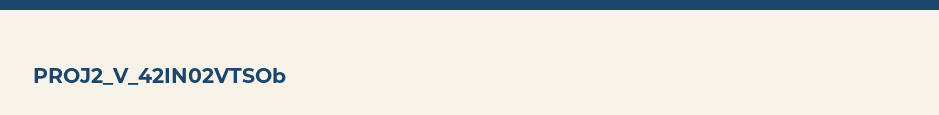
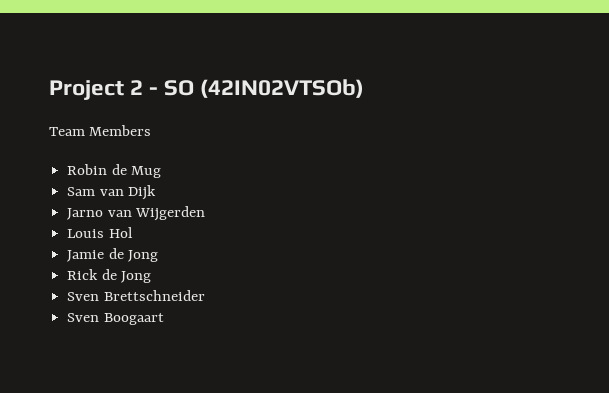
[33,68,286,85] PROJ2_V_42IN02VTSOb -> [49,79,365,100] [49,125,152,136] [67,164,162,178] [67,185,157,200] [67,206,206,221] [67,227,133,238] [67,248,159,262] [67,269,152,283] [67,290,205,301] [67,313,164,325] Project 2 - SO (42IN02VTSOb) // Team Members // Robin de Mug // Sam van Dijk // Jarno van Wijgerden // Louis Hol // Jamie de Jong // Rick de Jong // Sven Brettschneider // Sven Boogaart

